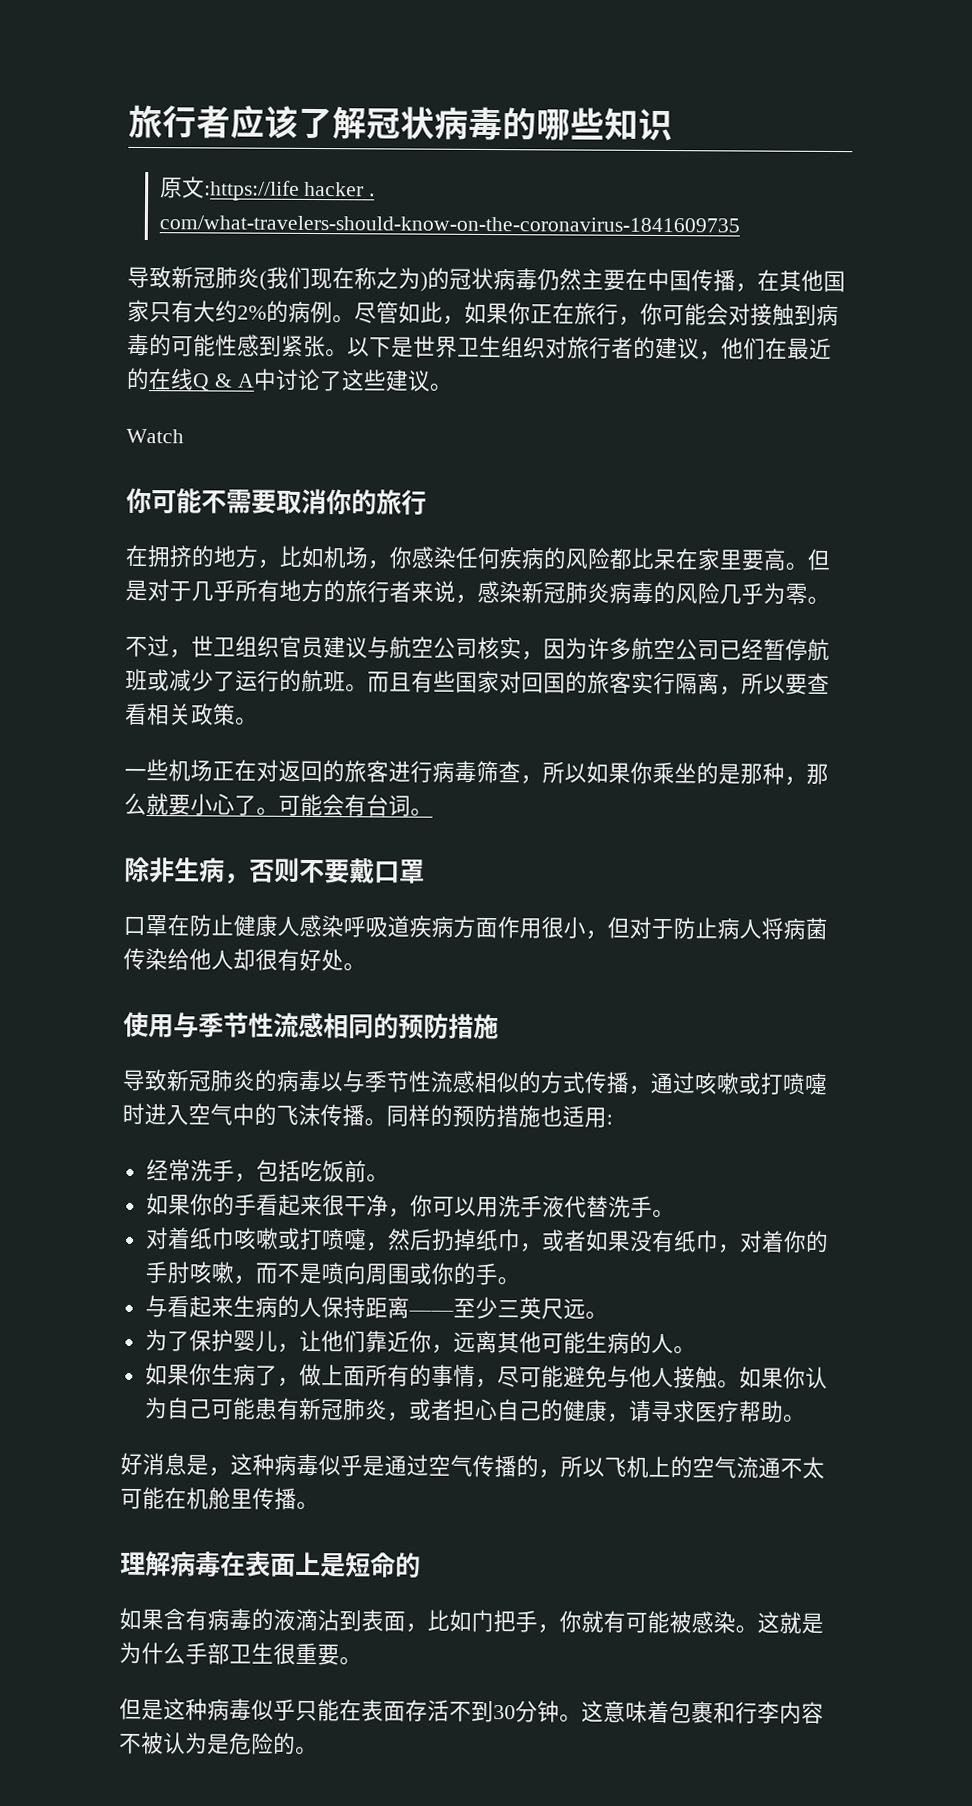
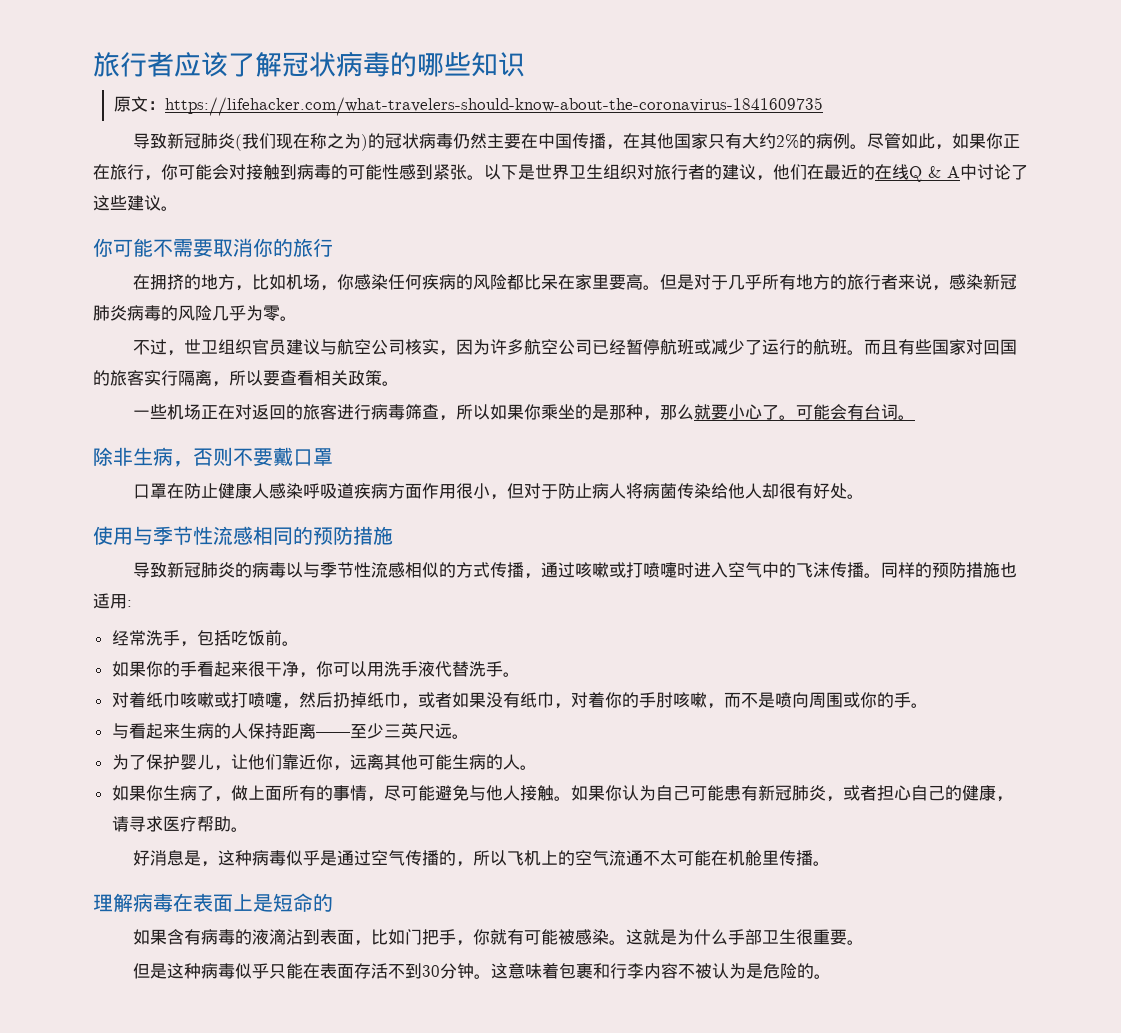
[203,180,376,201] [158,215,740,233] :https://life hacker . com/what-travelers-should-know-on-the-coronavirus-1841609735 -> [147,97,823,116] ：https://lifehacker.com/what-travelers-should-know-about-the-coronavirus-1841609735
[126,428,184,444] // Watch -> (178, 208) none

